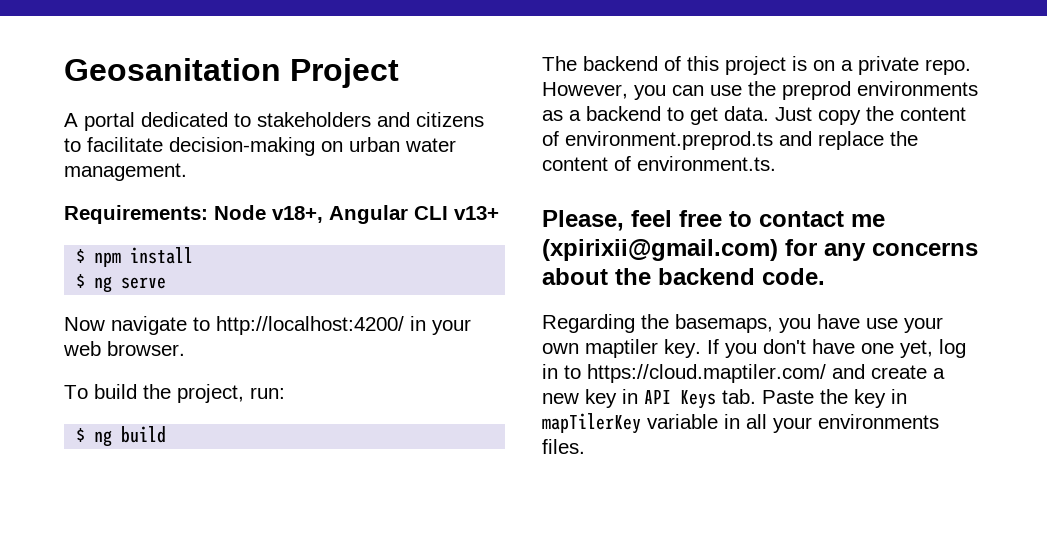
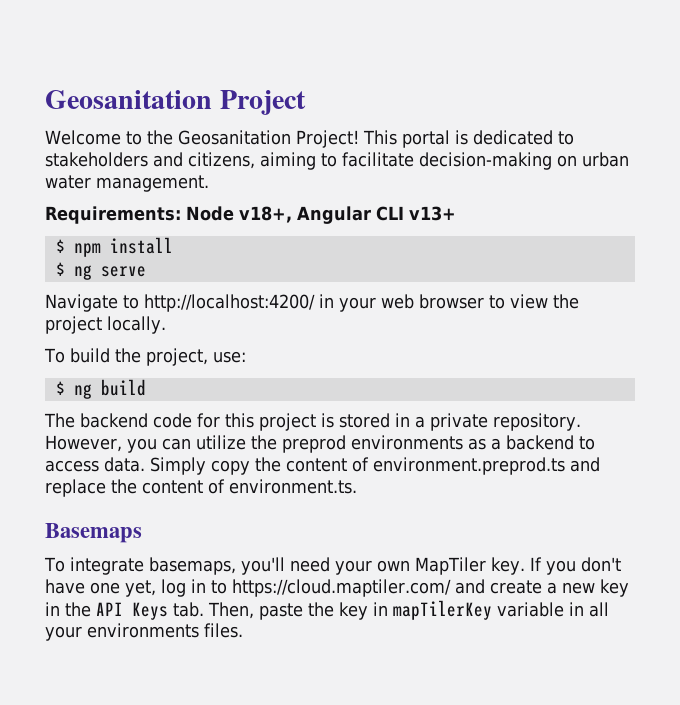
[64,112,135,131] A portal -> [45,130,468,148] Welcome to the Geosanitation Project! This portal is
[416,112,484,127] citizens -> [188,152,316,170] citizens, aiming
[64,316,187,335] Now navigate -> [45,294,118,312] Navigate
[107,341,185,356] browser. -> [419,294,579,309] [45,316,166,334] browser to view the project locally.
[250,387,285,399] run: -> [212,351,246,363] use:
[664,56,681,71] of -> [153,413,220,428] code for
[813,60,835,71] on -> [339,413,410,428] stored in
[925,59,971,75] repo. -> [493,413,581,431] repository.
[710,85,742,96] use -> [196,435,246,450] utilize
[690,106,812,125] get data. Just -> [45,457,206,475] access data. Simply
[542,210,885,231] [542,239,978,261] [542,268,825,285] [542,314,898,333] Please, feel free to contact me (xpirixii@gmail.com) for any concerns about the backend code. // Regarding the basemaps, you have use -> [45,523,142,543] [44,557,330,575] Basemaps // To integrate basemaps, you'll need
[585,339,658,358] maptiler -> [414,557,486,575] MapTiler
(638, 396) none -> [65,602,91,617] the
[762,390,814,404] Paste -> [208,602,303,620] Then, paste

